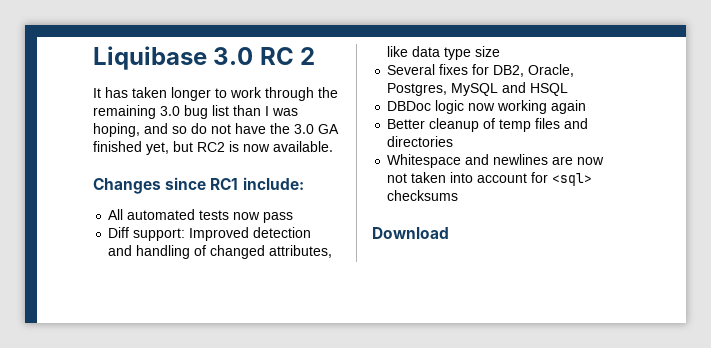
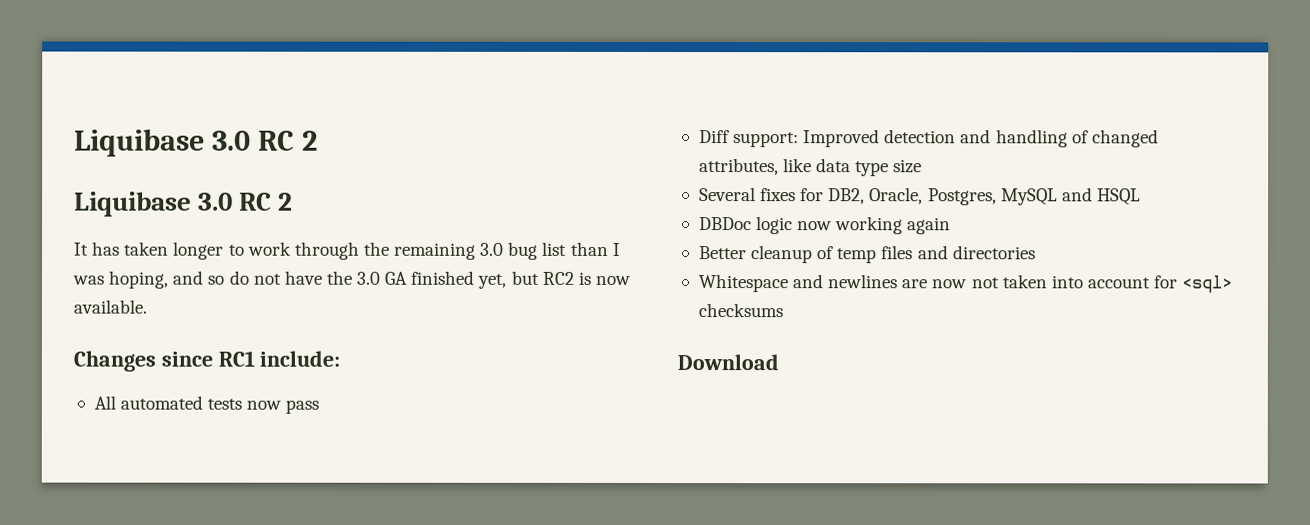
[93,46,316,70] Liquibase 3.0 RC 2 -> [74,128,319,157] [74,191,294,217] Liquibase 3.0 RC 2 // Liquibase 3.0 RC 2

